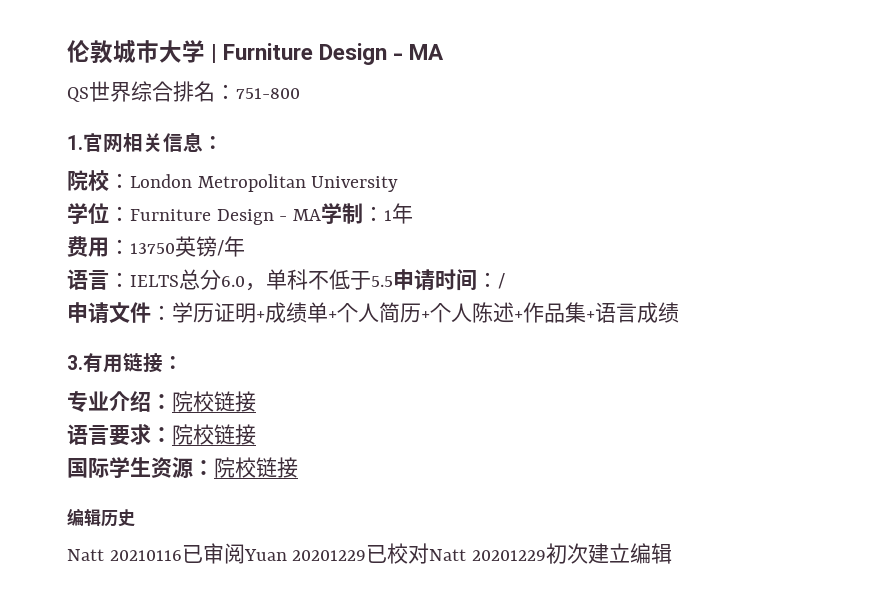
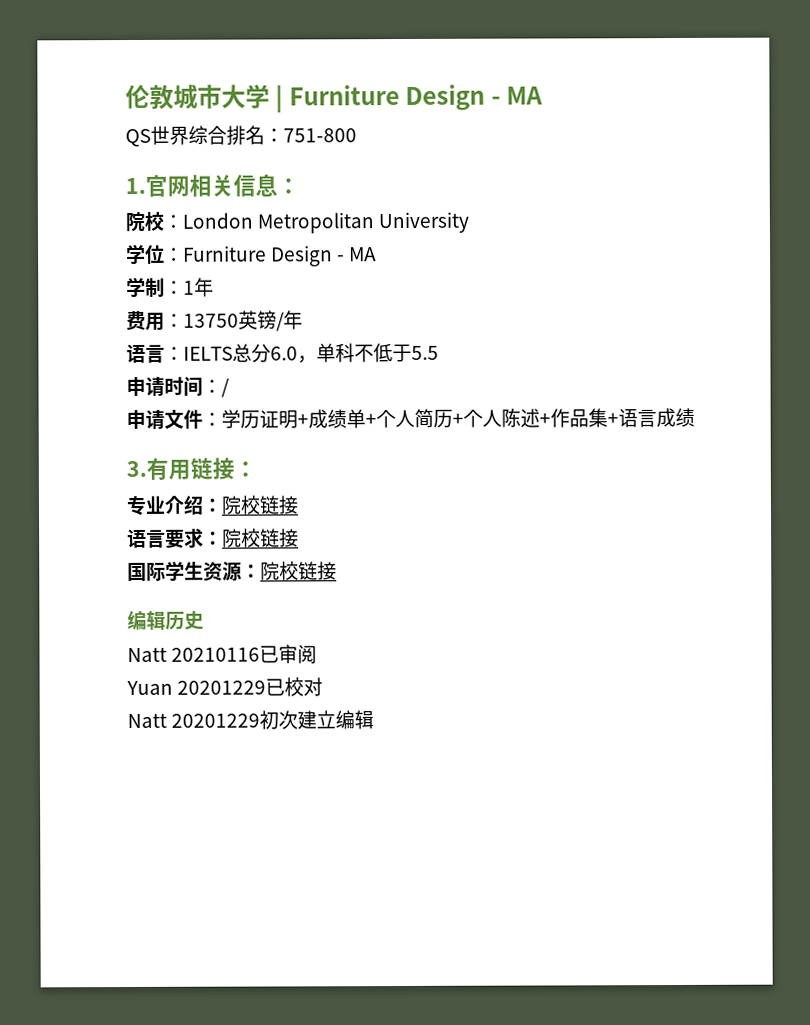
(322, 215) none -> (378, 254) //
(393, 281) none -> (439, 352) //
(245, 553) none -> (318, 654) //
(430, 553) none -> (324, 687) //

